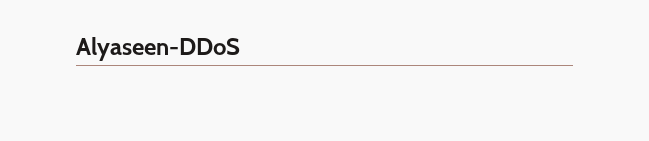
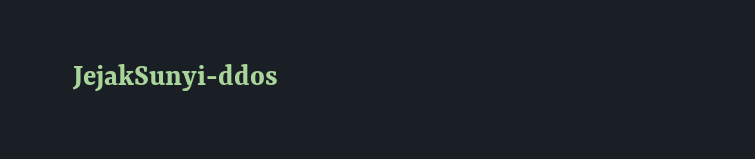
[76,37,240,61] Alyaseen-DDoS -> [72,64,278,92] JejakSunyi-ddos

